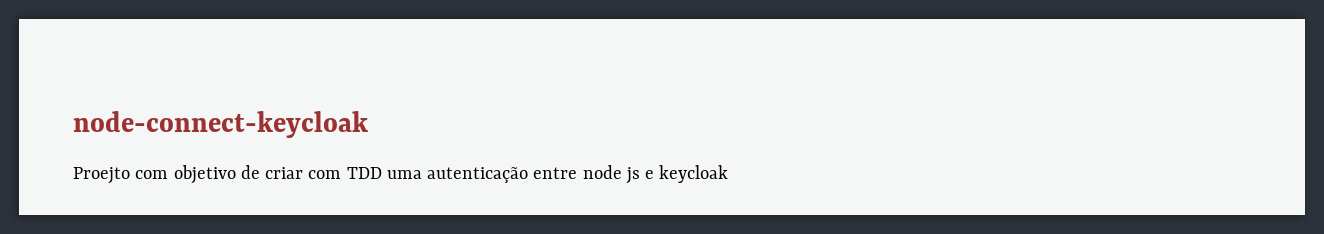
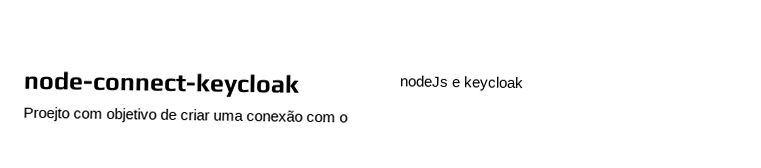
[308,165,640,184] com TDD uma autenticação entre node js -> [213,110,349,123] [399,75,449,88] uma conexão com o nodeJs

